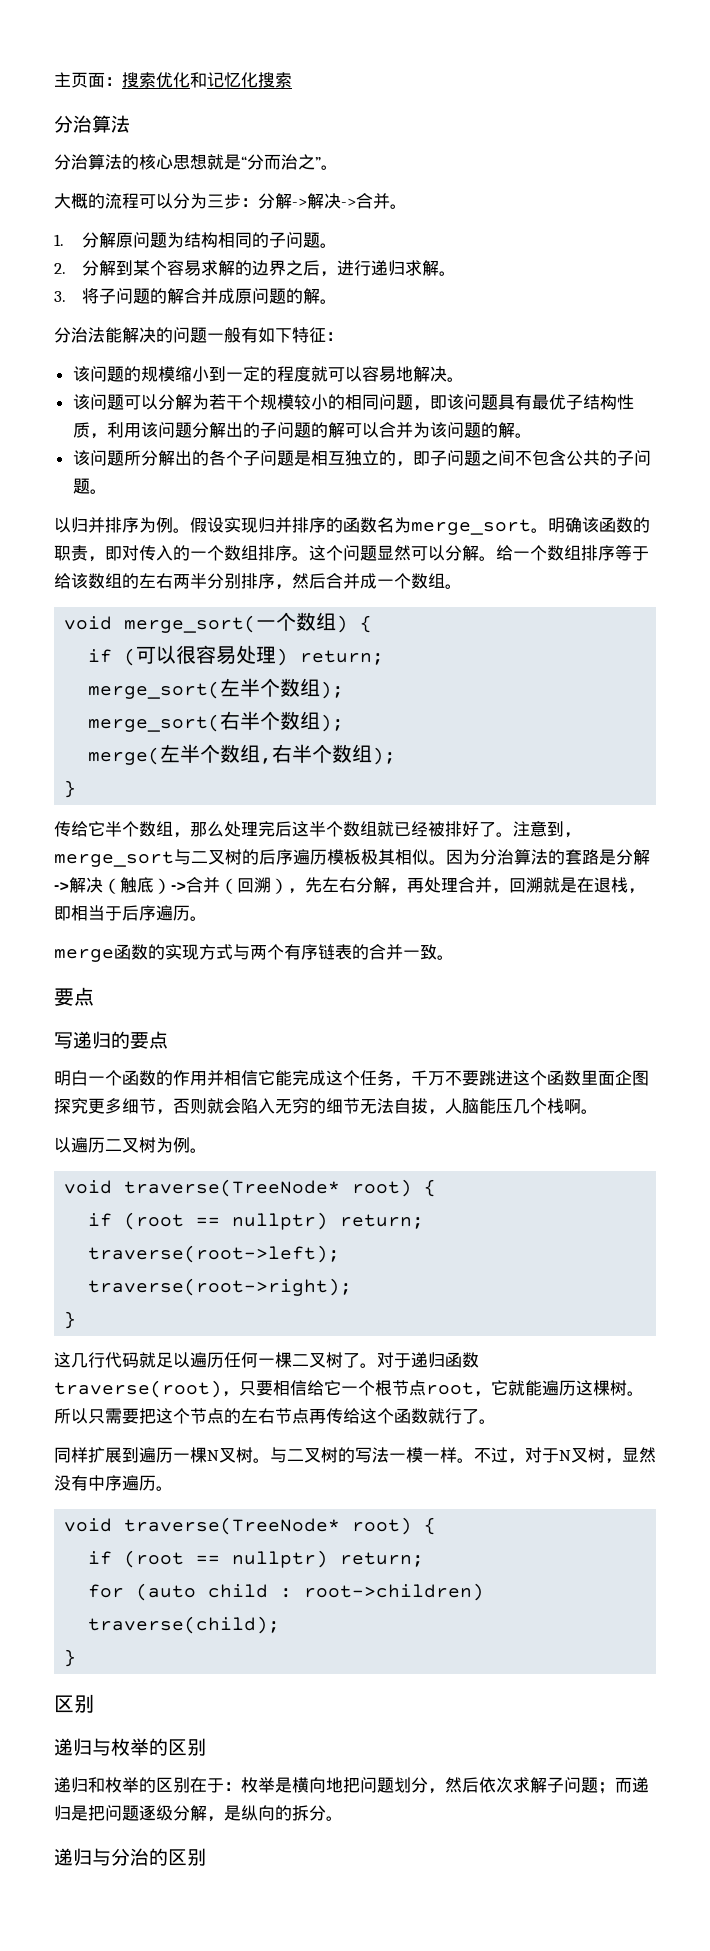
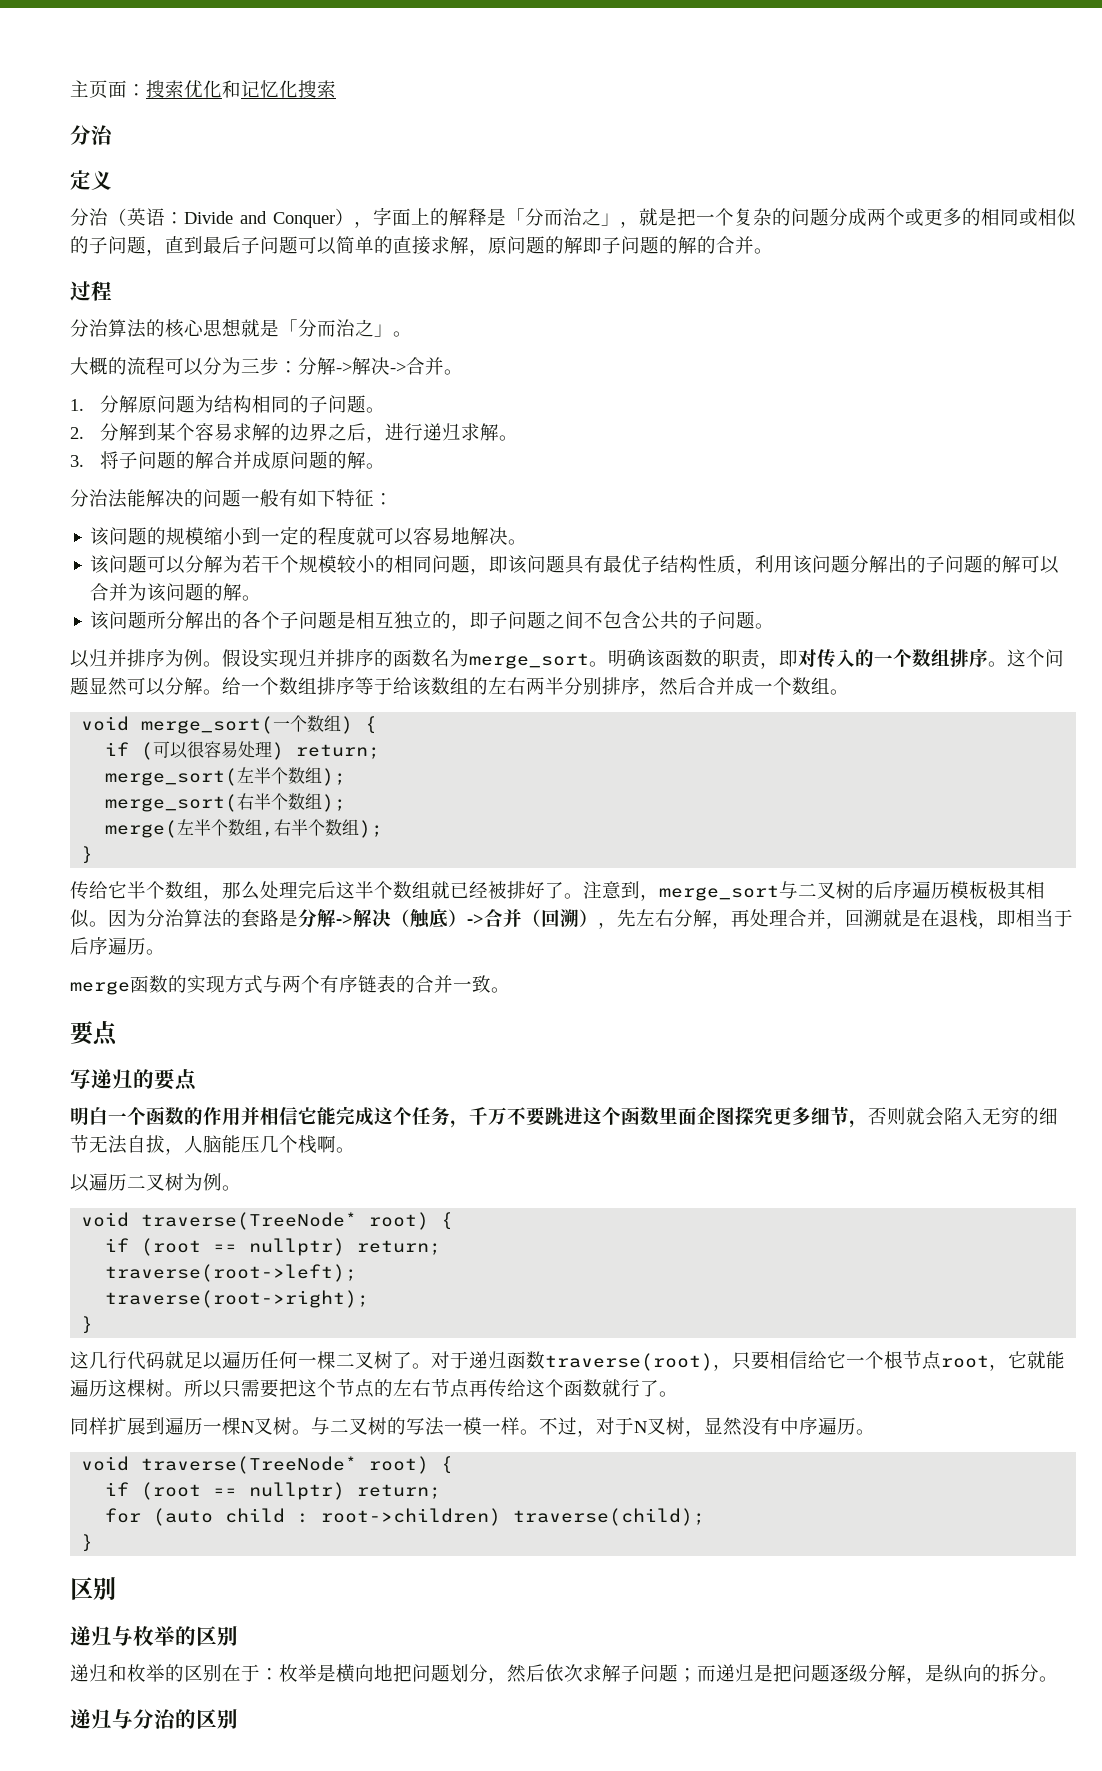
[92,115,130,133] 算法 -> [70,170,112,190] [70,207,1076,228] [70,236,773,256] [70,281,112,301] // 定义 // 分治（英语：Divide and Conquer），字面上的解释是「分而治之」，就是把一个复杂的问题分成两个或更多的相同或相似的子问题，直到最后子问题可以简单的直接求解，原问题的解即子问题的解的合并。 // 过程
[241,154,321,170] “分而治之” -> [279,319,393,337] 「分而治之」

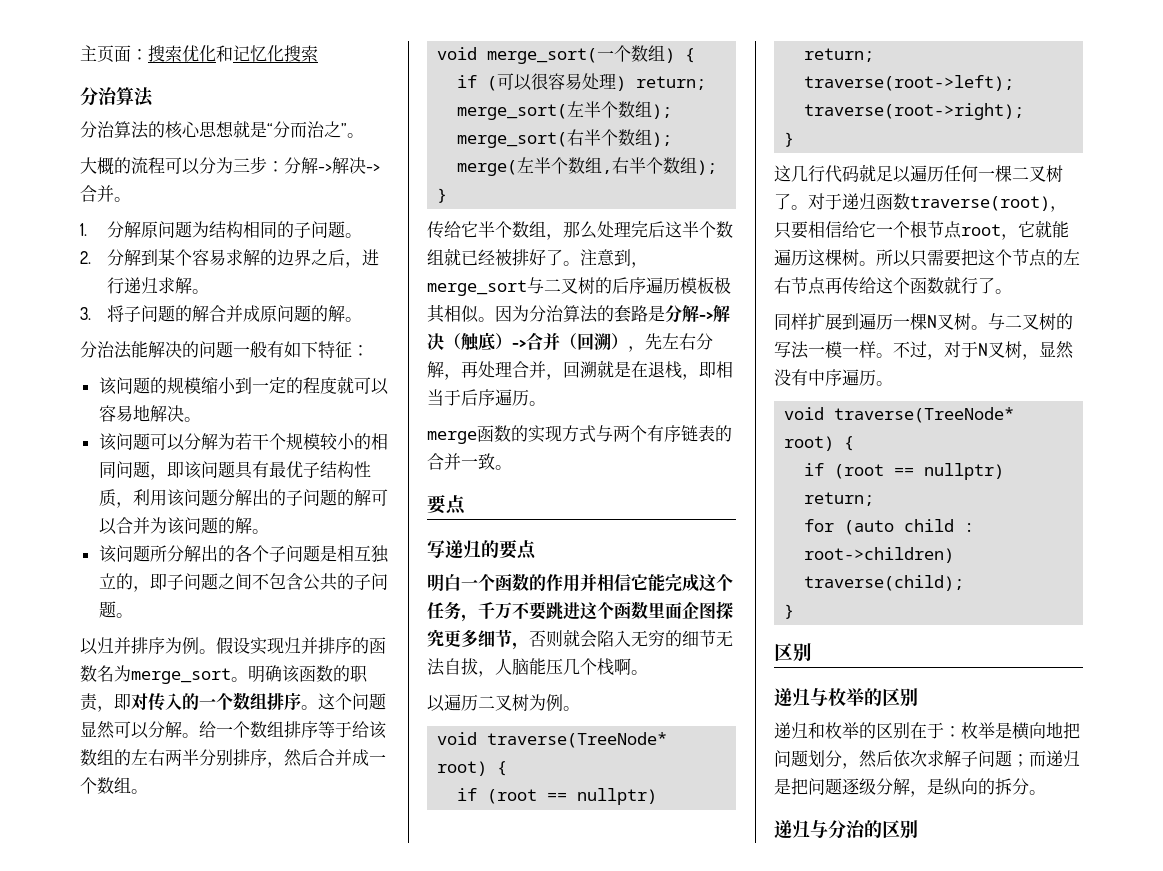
[70,170,112,190] [70,207,1076,228] [70,236,773,256] [70,281,112,301] // 定义 // 分治（英语：Divide and Conquer），字面上的解释是「分而治之」，就是把一个复杂的问题分成两个或更多的相同或相似的子问题，直到最后子问题可以简单的直接求解，原问题的解即子问题的解的合并。 // 过程 -> [116,87,154,107] 算法
[279,319,393,337] 「分而治之」 -> [267,121,347,138] “分而治之”

